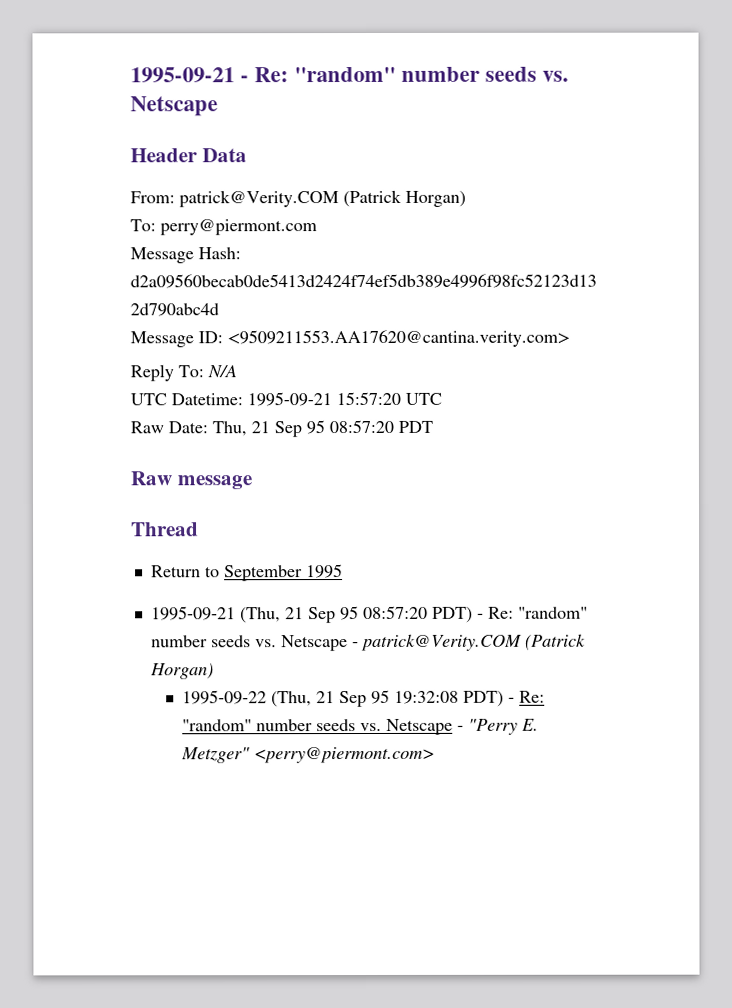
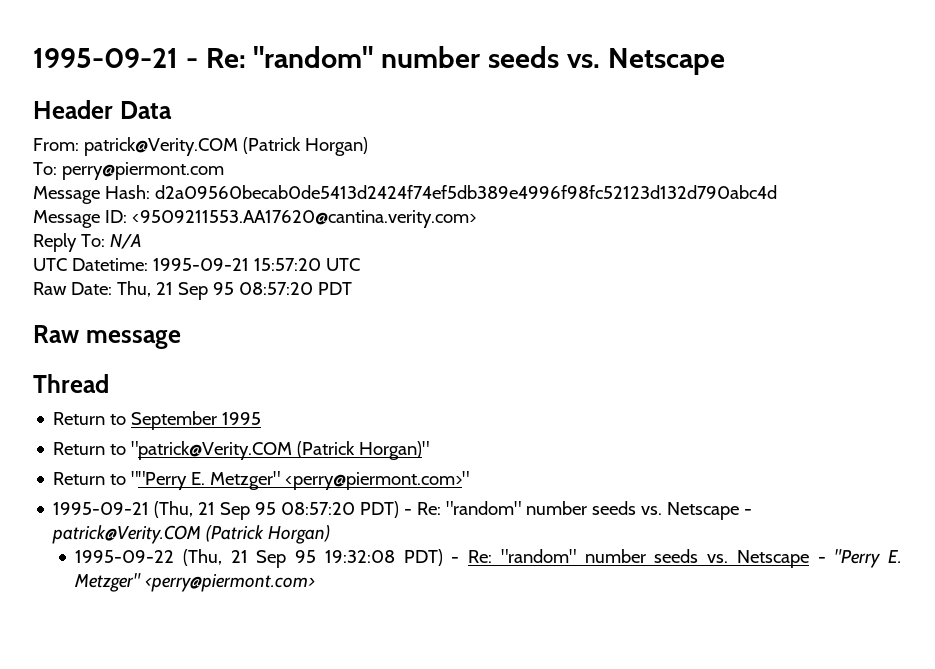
(343, 571) none -> [53,441,430,460] [53,471,470,490] // Return to "patrick@Verity.COM (Patrick Horgan)" // Return to ""Perry E. Metzger" <perry@piermont.com>"

